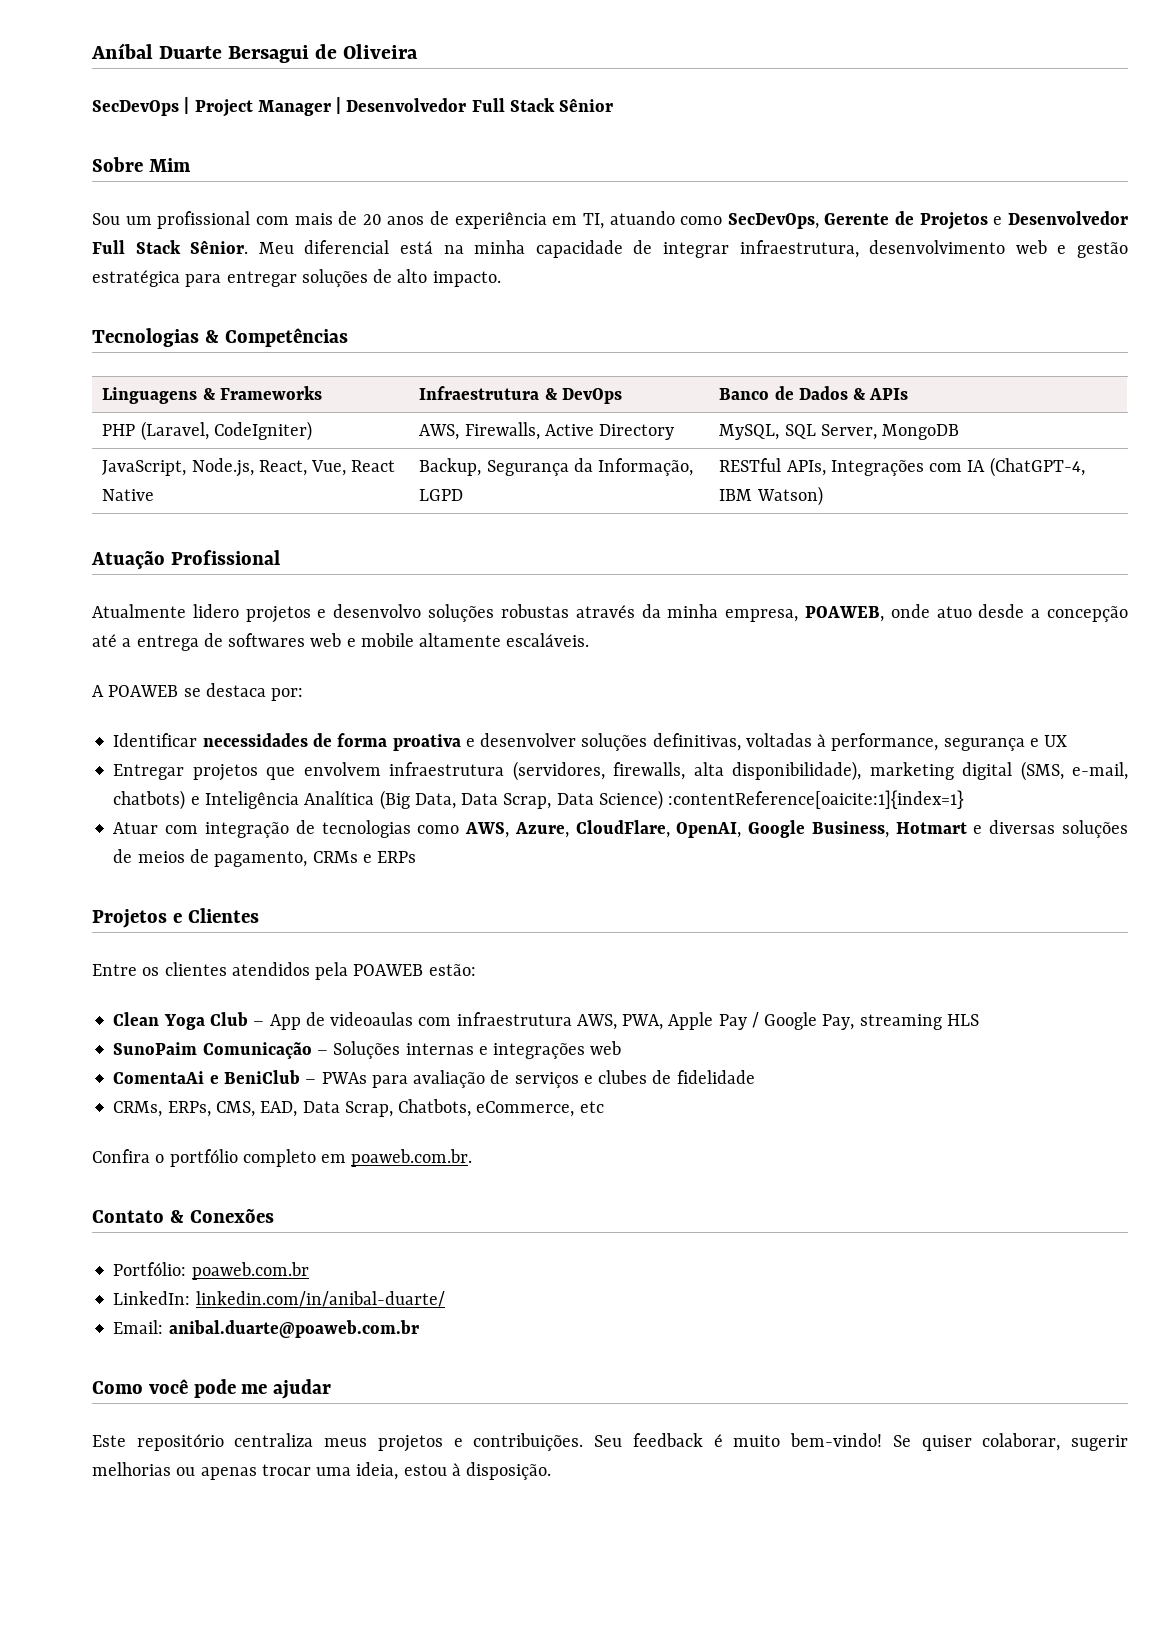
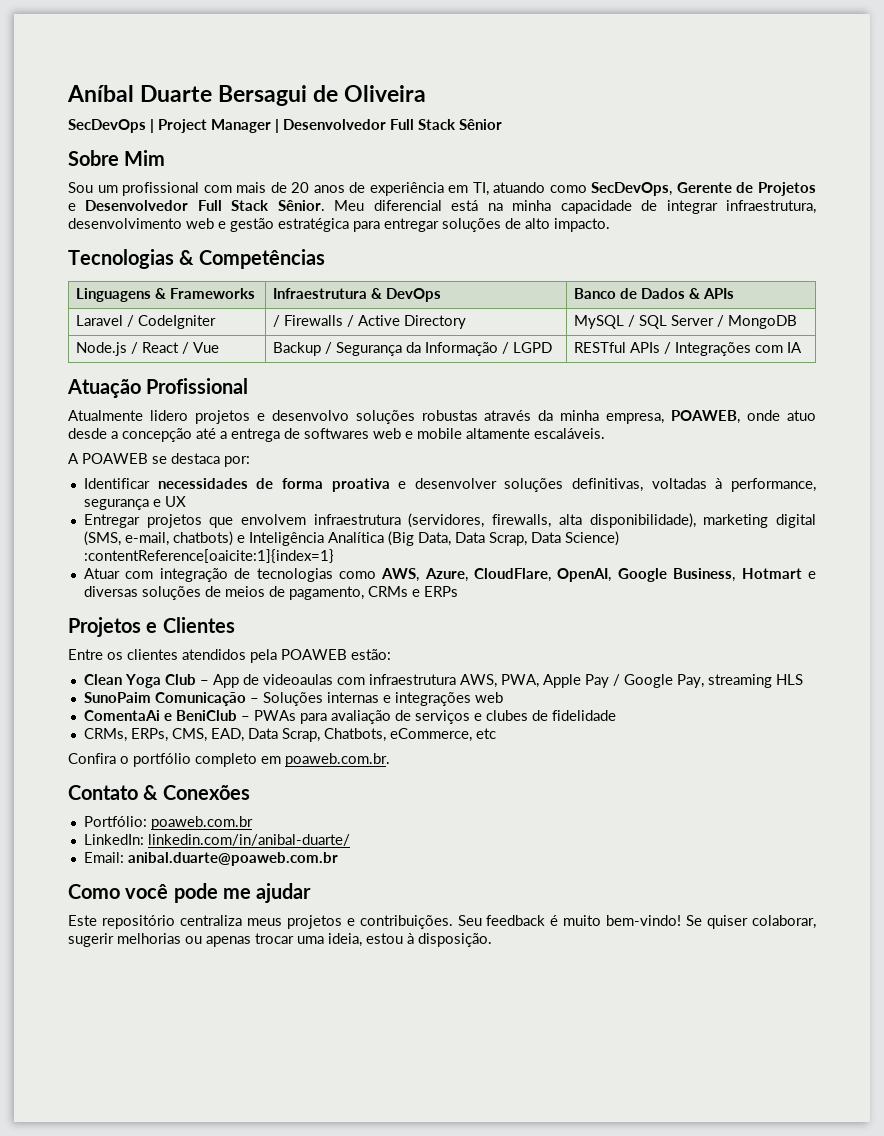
[102,421,312,441] [419,422,675,440] [719,424,960,440] [102,458,396,477] [102,489,155,501] [419,458,694,476] PHP (Laravel, CodeIgniter) | AWS, Firewalls, Active Directory | MySQL, SQL Server, MongoDB // JavaScript, Node.js, React, Vue, React Native | Backup, Segurança da Informação, -> [76,315,217,329] [273,315,467,329] [574,315,798,329] [76,342,220,356] [273,342,510,356] Laravel / CodeIgniter | / Firewalls / Active Directory | MySQL / SQL Server / MongoDB // Node.js / React / Vue | Backup / Segurança da Informação /
[786,460,826,476] APIs, -> [630,342,672,354] APIs /
[989,457,1085,477] [719,486,823,506] (ChatGPT-4, IBM Watson) -> (803, 347) none

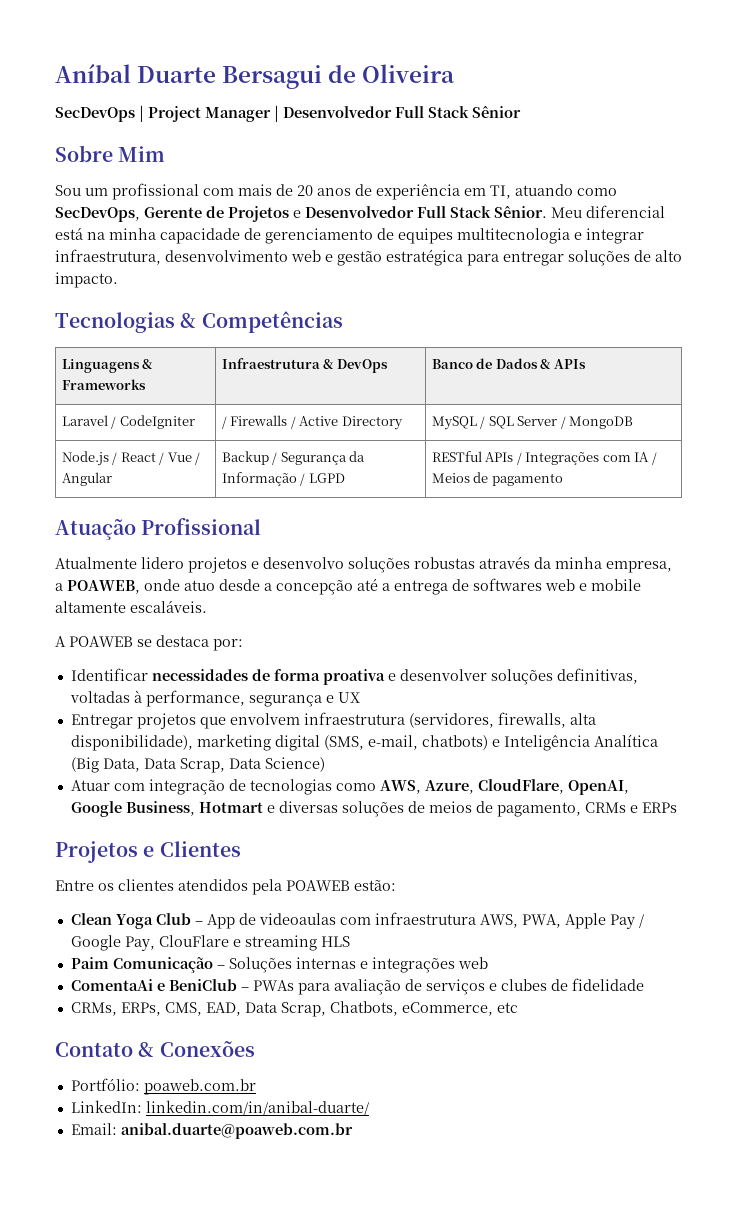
(658, 205) none -> [265,228,582,244] gerenciamento de equipes multitecnologia e
(220, 347) none -> [195,452,201,465] [61,472,112,486] / Angular
(803, 347) none -> [651,452,657,465] [431,472,563,486] / Meios de pagamento
(665, 418) none -> [55,583,63,591] a
[83,549,334,563] :contentReference[oaicite:1]{index=1} -> (325, 764) none
(704, 681) none -> [158,935,241,947] ClouFlare e
[83,692,151,703] SunoPaim -> [70,957,109,969] Paim
[68,753,390,767] // Confira o portfólio completo em poaweb.com.br. -> (518, 1007) none
[68,883,312,903] [68,915,817,929] [68,933,492,947] // Como você pode me ajudar // Este repositório centraliza meus projetos e contribuições. Seu feedback é muito bem-vindo! Se quiser colaborar, sugerir melhorias ou apenas trocar uma ideia, estou à disposição. -> (353, 1131) none

